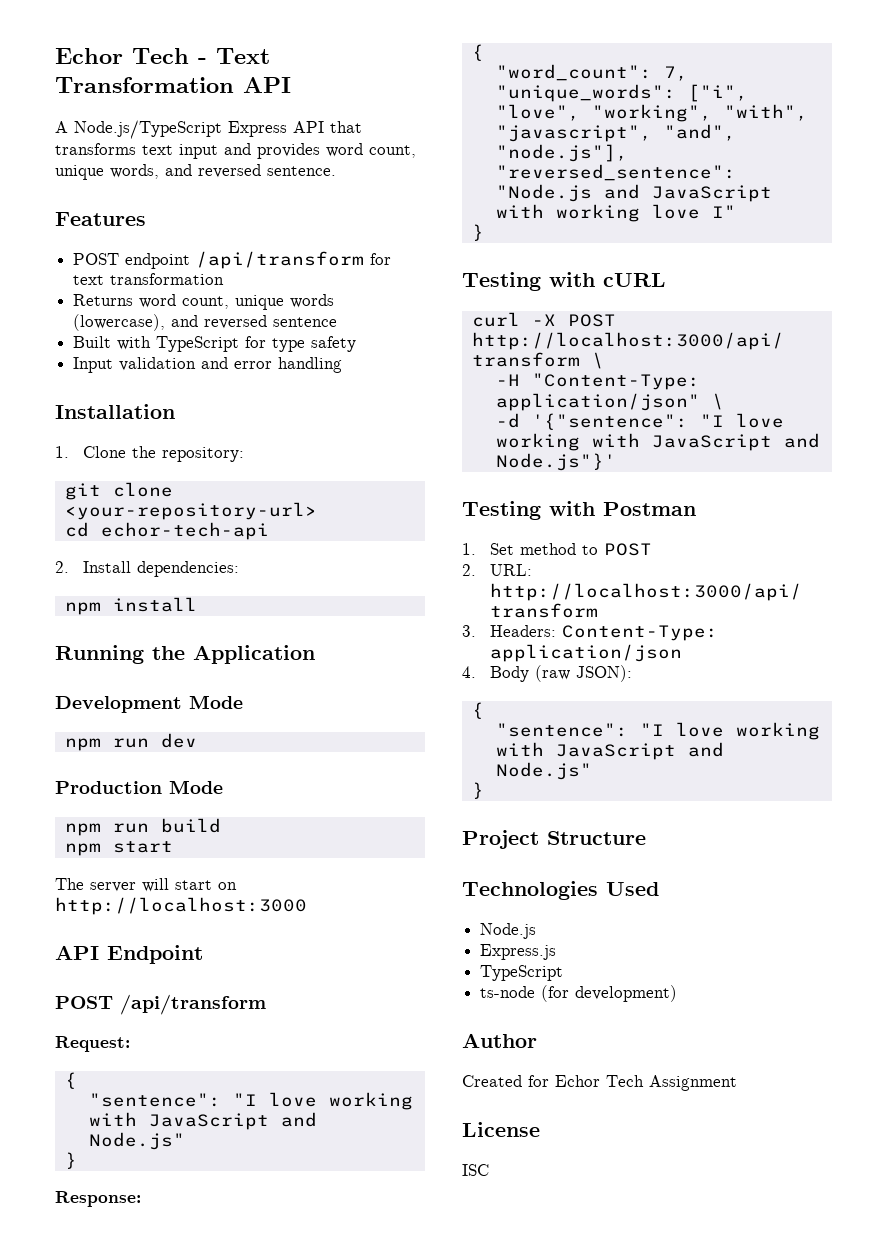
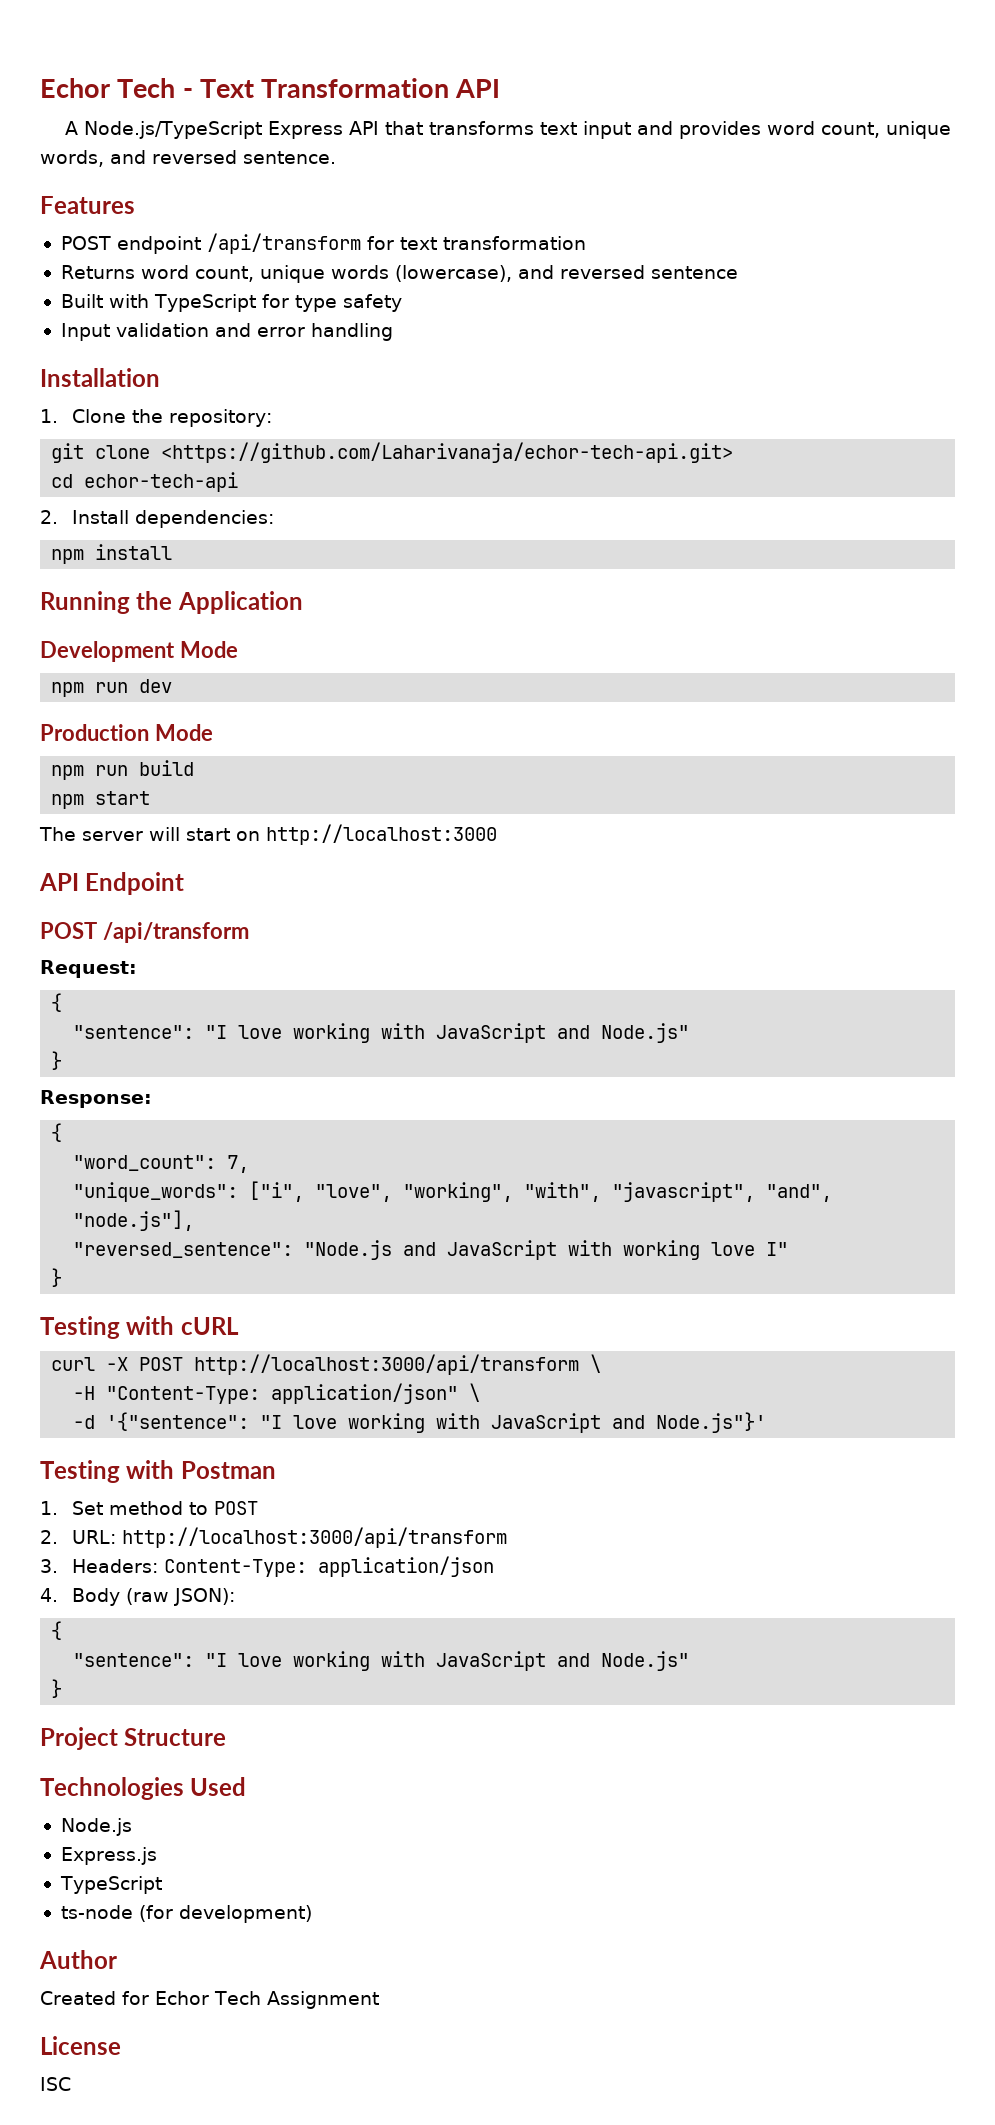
[64,502,317,520] <your-repository-url> -> [161,442,734,463] <https://github.com/Laharivanaja/echor-tech-api.git>

